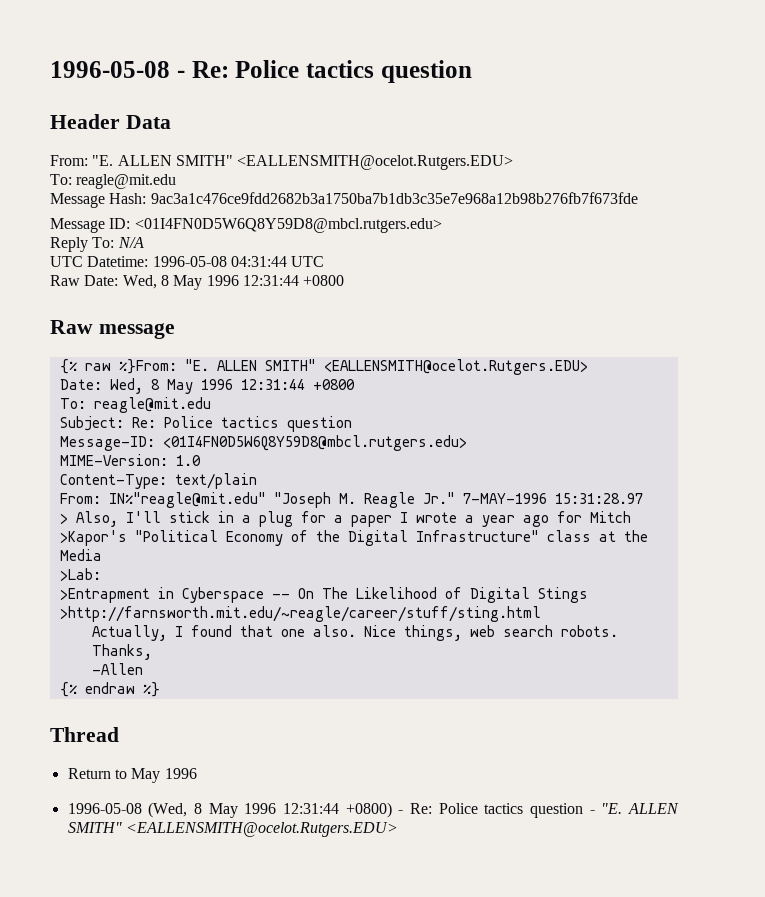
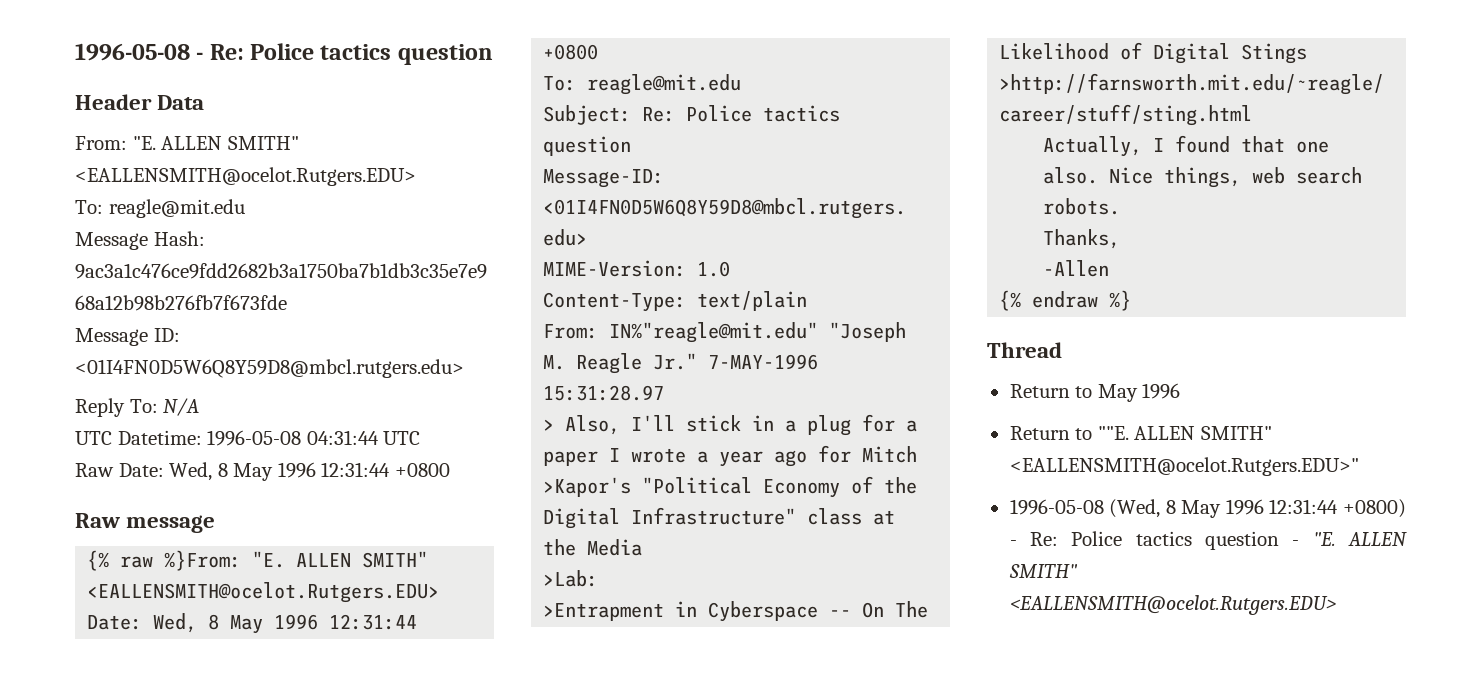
(197, 773) none -> [1009,426,1272,440] [1009,457,1359,476] // Return to ""E. ALLEN SMITH" <EALLENSMITH@ocelot.Rutgers.EDU>"

